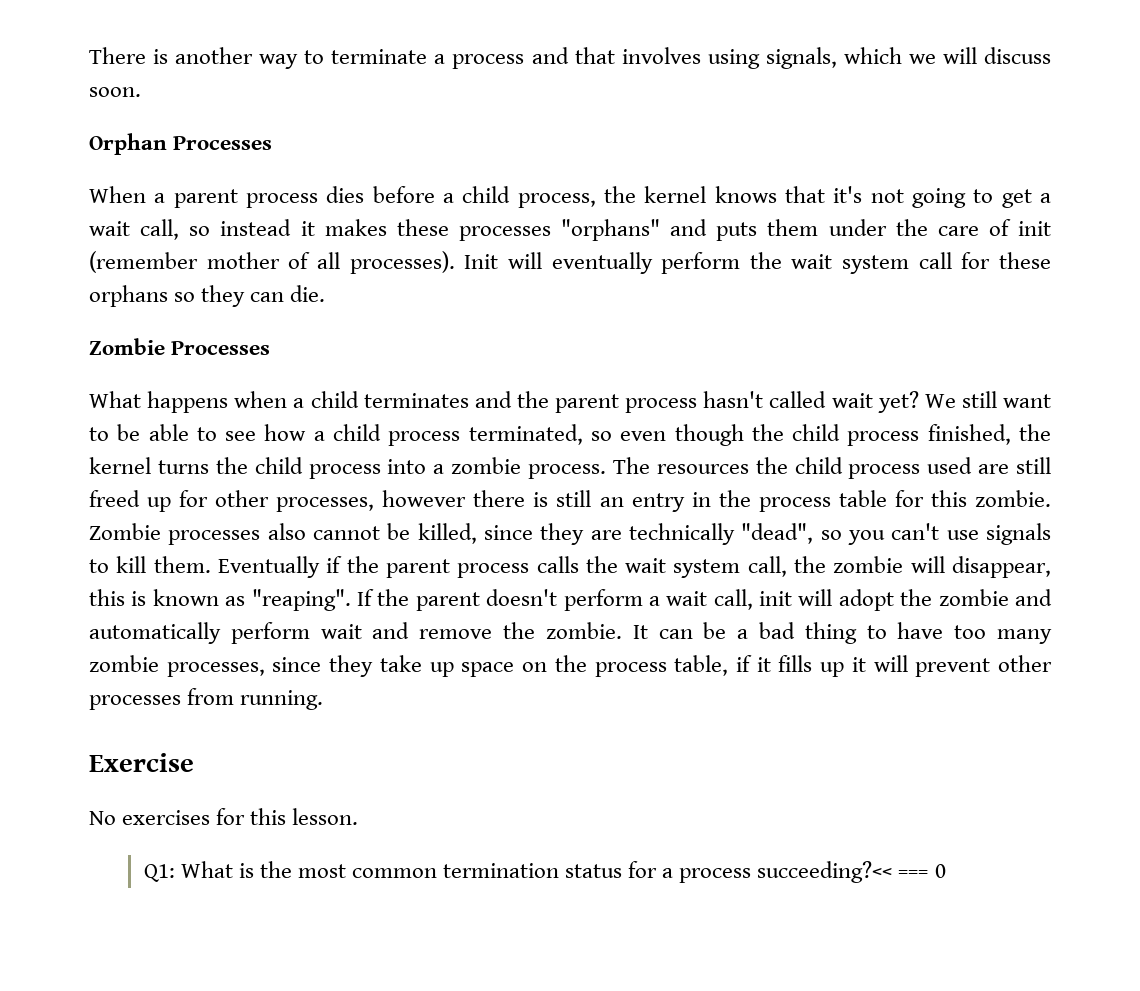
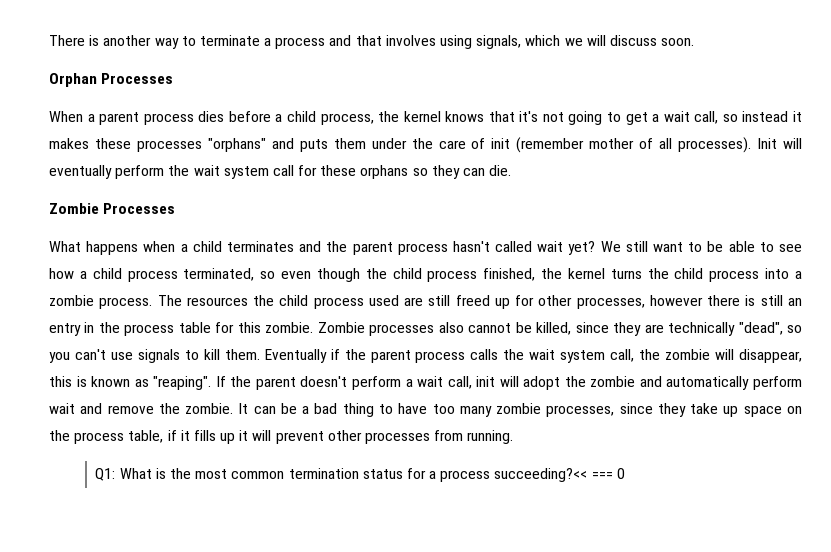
[89,753,194,772] [89,808,359,825] // Exercise // No exercises for this lesson. -> (514, 437) none

